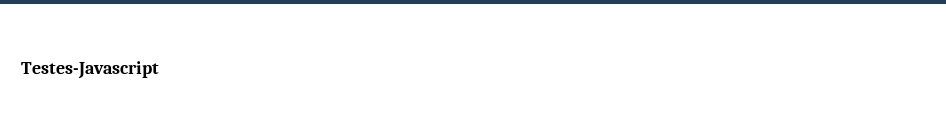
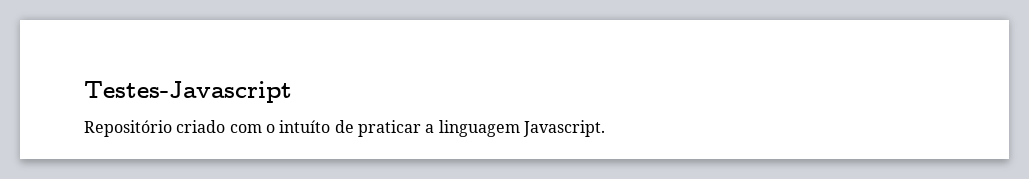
(159, 70) none -> [84,120,605,137] // Repositório criado com o intuíto de praticar a linguagem Javascript.

